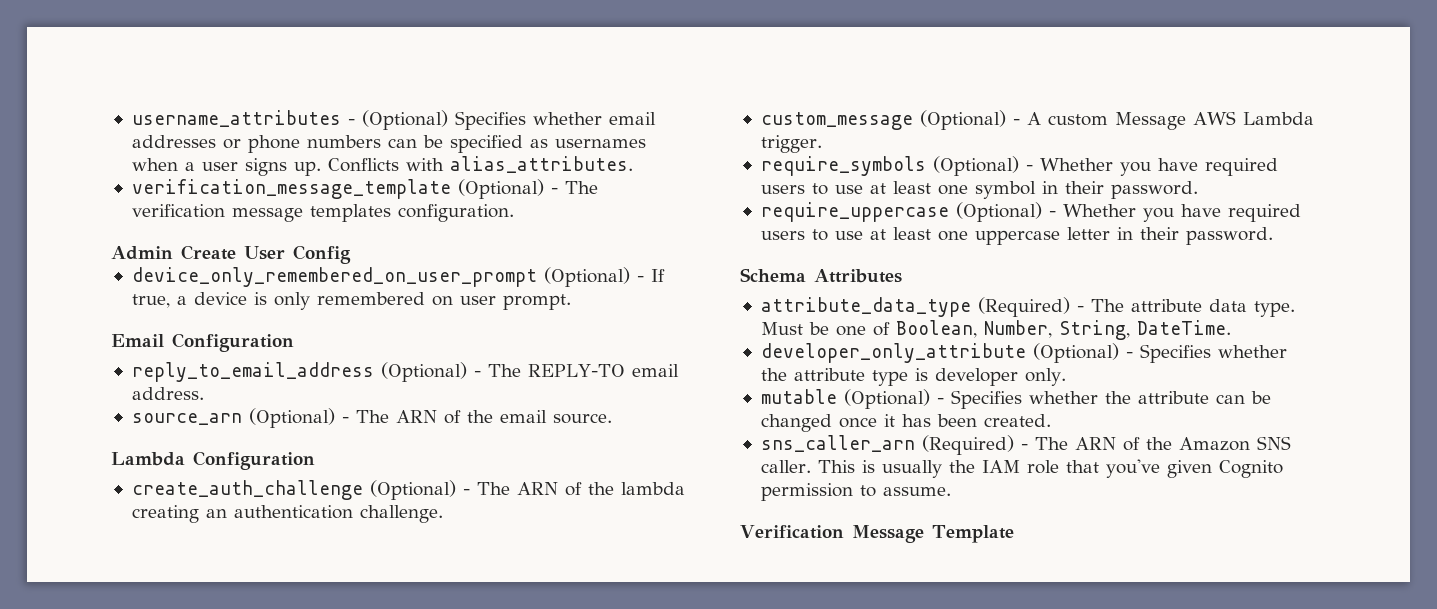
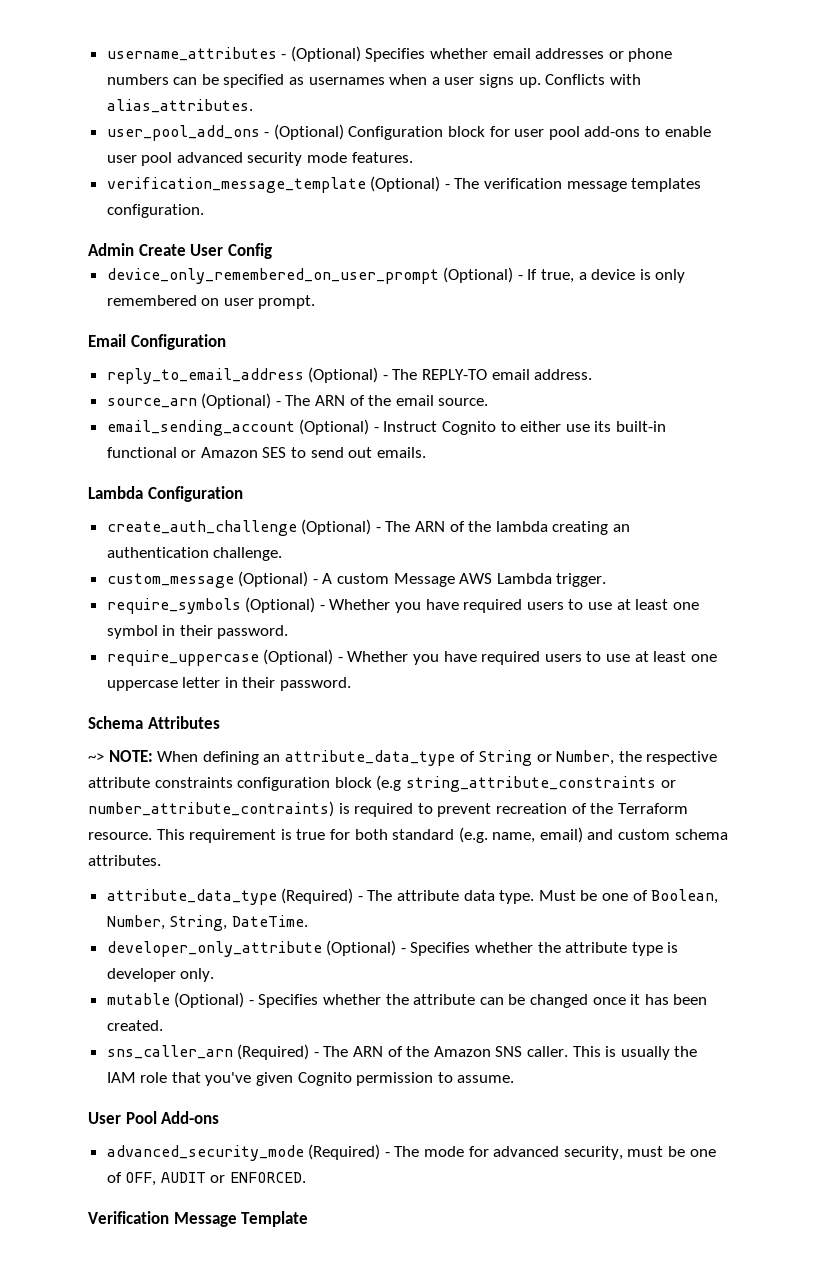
(633, 164) none -> [106,124,711,141] [106,152,413,166] // user_pool_add_ons - (Optional) Configuration block for user pool add-ons to enable user pool advanced security mode features.
(612, 418) none -> [106,419,667,436] [106,447,426,458] // email_sending_account (Optional) - Instruct Cognito to either use its built-in functional or Amazon SES to send out emails.
(902, 276) none -> [88,750,718,766] [88,775,676,792] [88,801,688,817] [88,827,728,843] [88,855,161,866] // ~> NOTE: When defining an attribute_data_type of String or Number, the respective attribute constraints configuration block (e.g string_attribute_constraints or number_attribute_contraints) is required to prevent recreation of the Terraform resource. This requirement is true for both standard (e.g. name, email) and custom schema attributes.
(951, 491) none -> [88,1111,220,1124] [106,1144,716,1161] [106,1172,307,1186] // User Pool Add-ons // advanced_security_mode (Required) - The mode for advanced security, must be one of OFF, AUDIT or ENFORCED.

